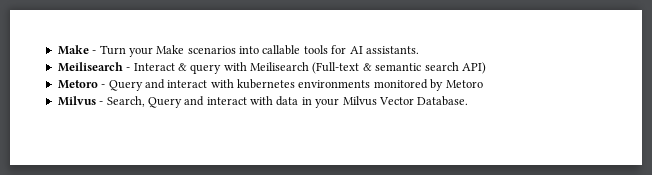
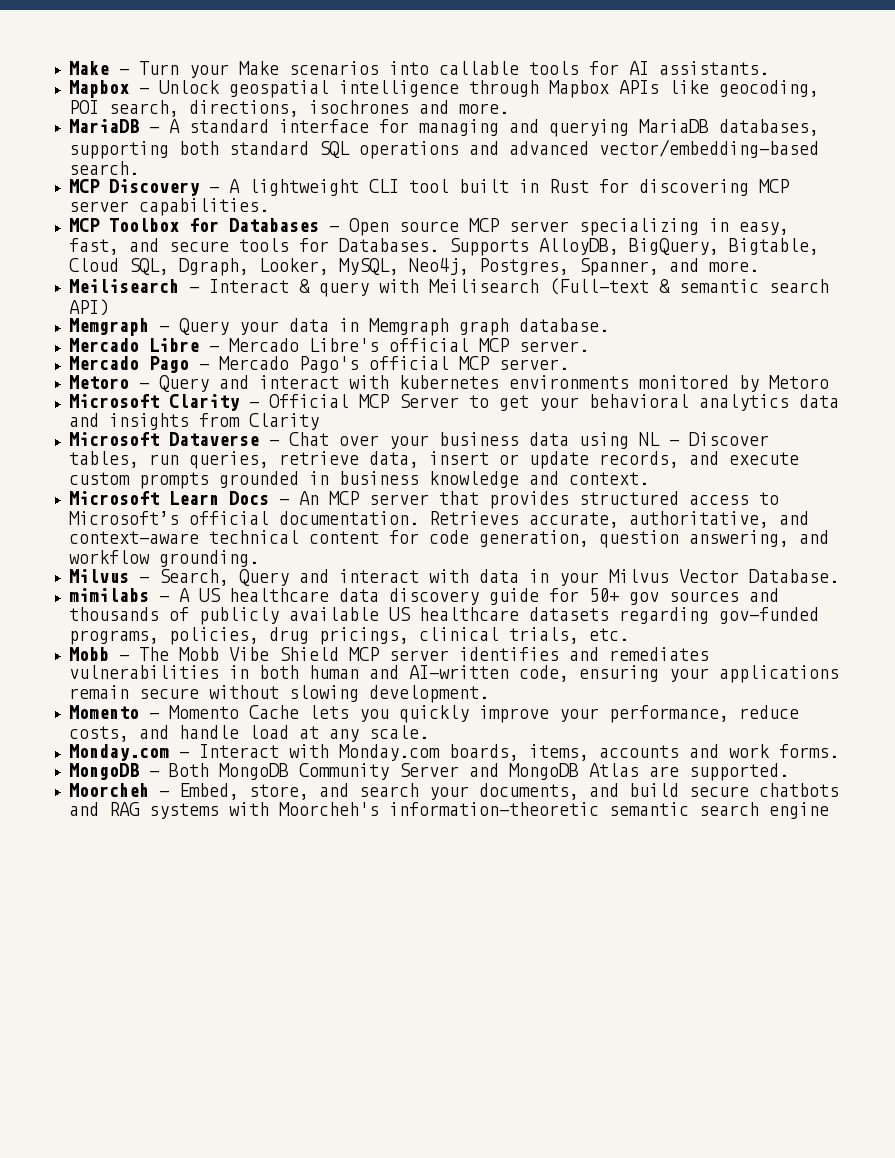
(419, 50) none -> [68,80,819,98] [68,100,509,117] [68,119,819,137] [68,139,819,159] [68,161,139,175] [68,179,790,196] [68,198,269,216] [68,218,789,236] [68,238,819,256] [68,258,759,276] // Mapbox - Unlock geospatial intelligence through Mapbox APIs like geocoding, POI search, directions, isochrones and more. // MariaDB - A standard interface for managing and querying MariaDB databases, supporting both standard SQL operations and advanced vector/embedding-based search. // MCP Discovery - A lightweight CLI tool built in Rust for discovering MCP server capabilities. // MCP Toolbox for Databases - Open source MCP server specializing in easy, fast, and secure tools for Databases. Supports AlloyDB, BigQuery, Bigtable, Cloud SQL, Dgraph, Looker, MySQL, Neo4j, Postgres, Spanner, and more.
(486, 68) none -> [68,318,609,336] [68,338,589,352] [68,356,569,373] // Memgraph - Query your data in Memgraph graph database. // Mercado Libre - Mercado Libre's official MCP server. // Mercado Pago - Mercado Pago's official MCP server.
(483, 84) none -> [68,394,839,411] [68,413,319,430] [68,432,769,449] [68,451,799,469] [68,471,649,489] [68,491,779,509] [68,511,809,528] [68,530,829,548] [68,550,259,567] // Microsoft Clarity - Official MCP Server to get your behavioral analytics data and insights from Clarity // Microsoft Dataverse - Chat over your business data using NL - Discover tables, run queries, retrieve data, insert or update records, and execute custom prompts grounded in business knowledge and context. // Microsoft Learn Docs - An MCP server that provides structured access to Microsoft’s official documentation. Retrieves accurate, authoritative, and context-aware technical content for code generation, question answering, and workflow grounding.
(469, 101) none -> [68,588,779,605] [68,607,819,625] [68,627,629,645] [68,647,709,661] [68,665,839,683] [68,685,489,703] [68,705,799,723] [68,725,429,742] [68,744,839,761] [68,763,789,781] [68,783,839,800] [68,802,829,819] // mimilabs - A US healthcare data discovery guide for 50+ gov sources and thousands of publicly available US healthcare datasets regarding gov-funded programs, policies, drug pricings, clinical trials, etc. // Mobb - The Mobb Vibe Shield MCP server identifies and remediates vulnerabilities in both human and AI-written code, ensuring your applications remain secure without slowing development. // Momento - Momento Cache lets you quickly improve your performance, reduce costs, and handle load at any scale. // Monday.com - Interact with Monday.com boards, items, accounts and work forms. // MongoDB - Both MongoDB Community Server and MongoDB Atlas are supported. // Moorcheh - Embed, store, and search your documents, and build secure chatbots and RAG systems with Moorcheh's information-theoretic semantic search engine

